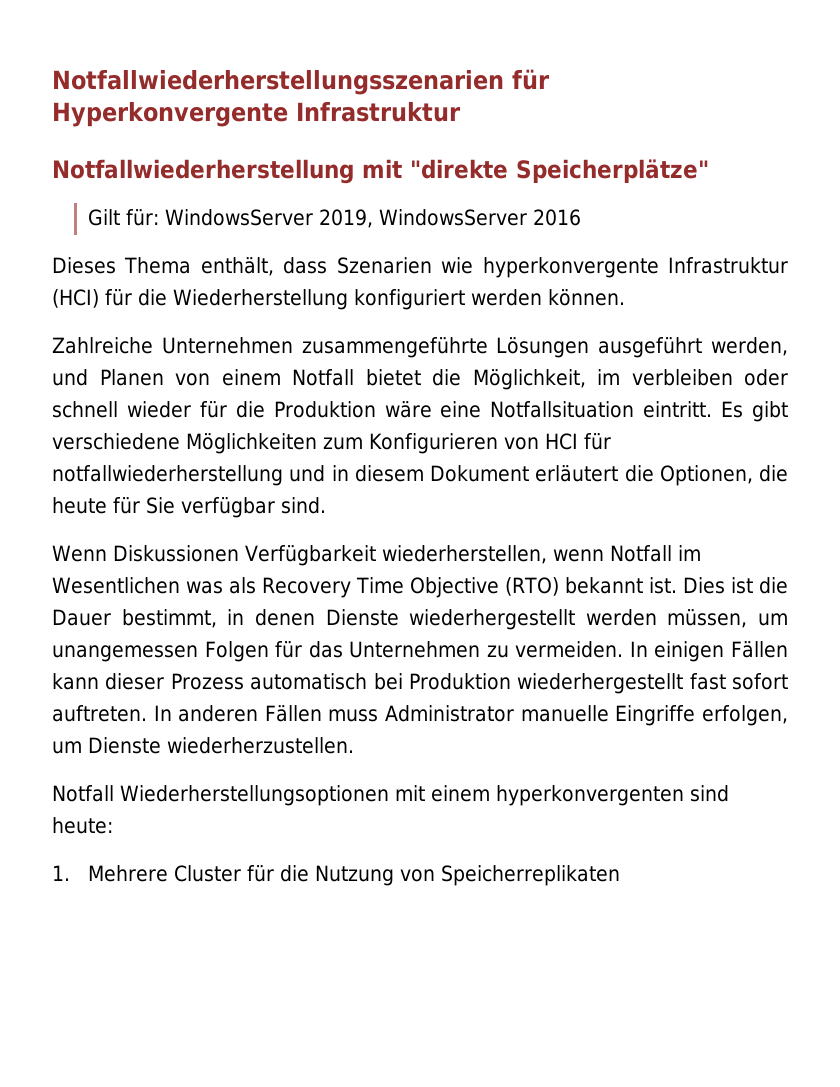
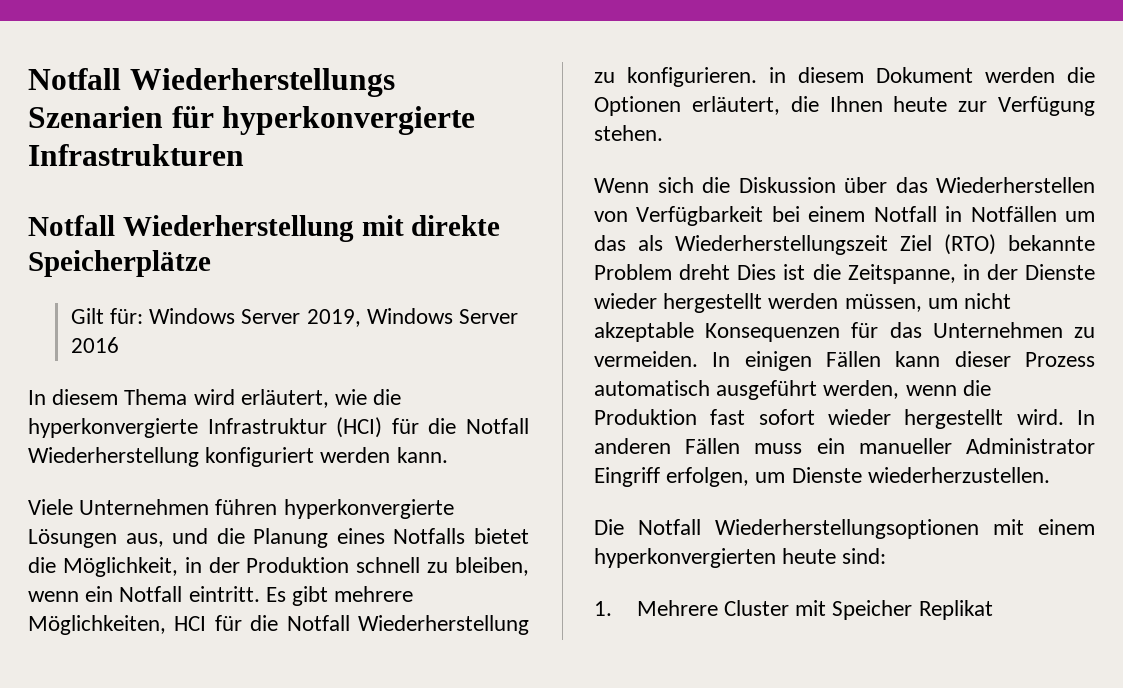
[52,69,550,95] [52,102,461,127] [52,159,709,184] [88,209,582,228] [52,257,659,278] Notfallwiederherstellungsszenarien für Hyperkonvergente Infrastruktur // Notfallwiederherstellung mit "direkte Speicherplätze" // Gilt für: WindowsServer 2019, WindowsServer 2016 // Dieses Thema enthält, dass Szenarien wie hyperkonvergente -> [28,68,395,97] [28,106,476,135] [28,144,244,166] [28,215,501,242] [28,250,211,277] [70,308,519,327] [70,337,119,353] [28,389,402,408] [28,418,198,438] Notfall Wiederherstellungs Szenarien für hyperkonvergierte Infrastrukturen // Notfall Wiederherstellung mit direkte Speicherplätze // Gilt für: Windows Server 2019, Windows Server 2016 // In diesem Thema wird erläutert, wie die hyperkonvergierte
(167, 297) none -> [466,418,530,434] Notfall
[547,289,625,306] [52,337,788,358] [52,369,788,390] [52,401,788,422] [52,433,611,454] [52,465,788,486] [52,497,326,518] [52,545,701,566] [52,577,789,598] [52,609,788,630] [52,641,269,662] können. // Zahlreiche Unternehmen zusammengeführte Lösungen ausgeführt werden, und Planen von einem Notfall bietet die Möglichkeit, im verbleiben oder schnell wieder für die Produktion wäre eine Notfallsituation eintritt. Es gibt verschiedene Möglichkeiten zum Konfigurieren von HCI für notfallwiederherstellung und in diesem Dokument erläutert die Optionen, die heute für Sie verfügbar sind. // Wenn Diskussionen Verfügbarkeit wiederherstellen, wenn Notfall im Wesentlichen was als Recovery Time Objective (RTO) bekannt ist. Dies ist die Dauer bestimmt, in denen Dienste wiederhergestellt werden müssen, um unangemessen Folgen -> [396,447,448,463] [28,499,454,519] [28,528,529,548] [28,557,529,577] [28,586,414,606] [28,615,529,635] [594,67,1095,87] [594,96,1095,116] [594,125,663,141] [594,177,1095,193] [594,206,1095,226] [594,234,1095,255] [594,264,1095,284] [594,293,1012,313] [594,322,841,342] kann. // Viele Unternehmen führen hyperkonvergierte Lösungen aus, und die Planung eines Notfalls bietet die Möglichkeit, in der Produktion schnell zu bleiben, wenn ein Notfall eintritt. Es gibt mehrere Möglichkeiten, HCI für die Notfall Wiederherstellung zu konfigurieren. in diesem Dokument werden die Optionen erläutert, die Ihnen heute zur Verfügung stehen. // Wenn sich die Diskussion über das Wiederherstellen von Verfügbarkeit bei einem Notfall in Notfällen um das als Wiederherstellungszeit Ziel (RTO) bekannte Problem dreht Dies ist die Zeitspanne, in der Dienste wieder hergestellt werden müssen, um nicht akzeptable Konsequenzen
[373,673,788,694] [52,705,696,726] bei Produktion wiederhergestellt fast sofort auftreten. In anderen Fällen muss Administrator manuelle Eingriffe -> [716,380,991,400] [594,409,1095,429] [594,438,1095,454] [594,467,660,487] ausgeführt werden, wenn die Produktion fast sofort wieder hergestellt wird. In anderen Fällen muss ein manueller Administrator Eingriff
(354, 745) none -> [594,519,624,535] Die
[496,785,729,806] [52,817,113,834] hyperkonvergenten sind heute: -> [594,548,887,568] hyperkonvergierten heute sind:
[247,865,621,886] für die Nutzung von Speicherreplikaten -> [795,600,993,620] mit Speicher Replikat

